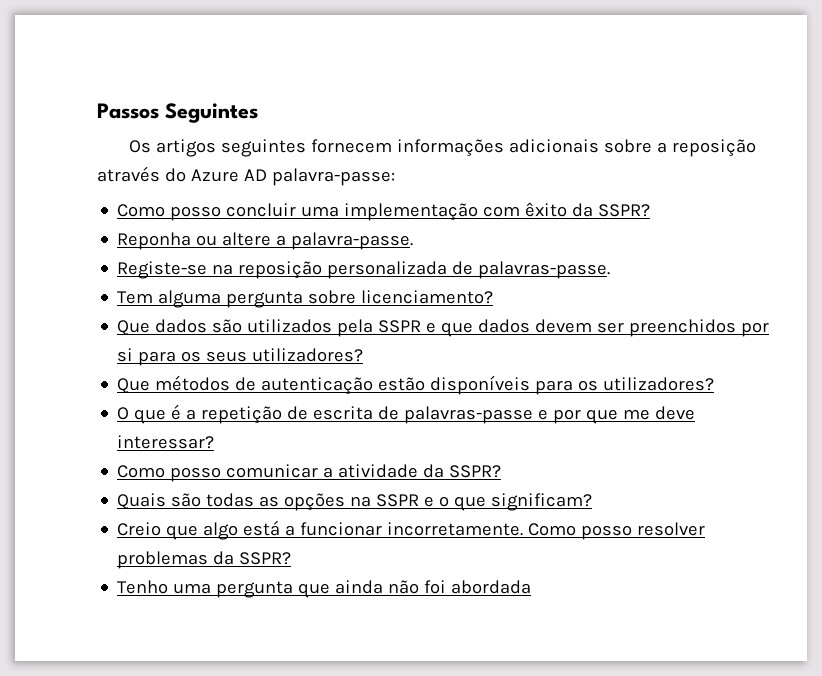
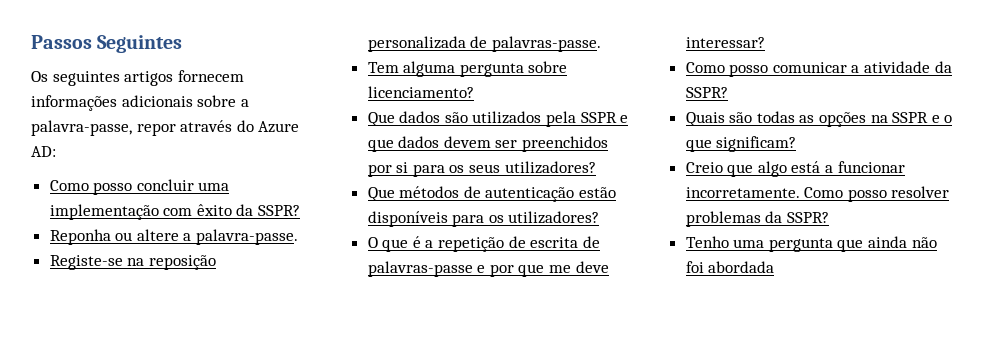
[156,139,307,157] artigos seguintes -> [52,71,174,86] seguintes artigos
[672,139,757,157] reposição -> [31,120,176,136] palavra-passe, repor
[243,168,395,186] AD palavra-passe: -> [31,146,56,157] AD:

